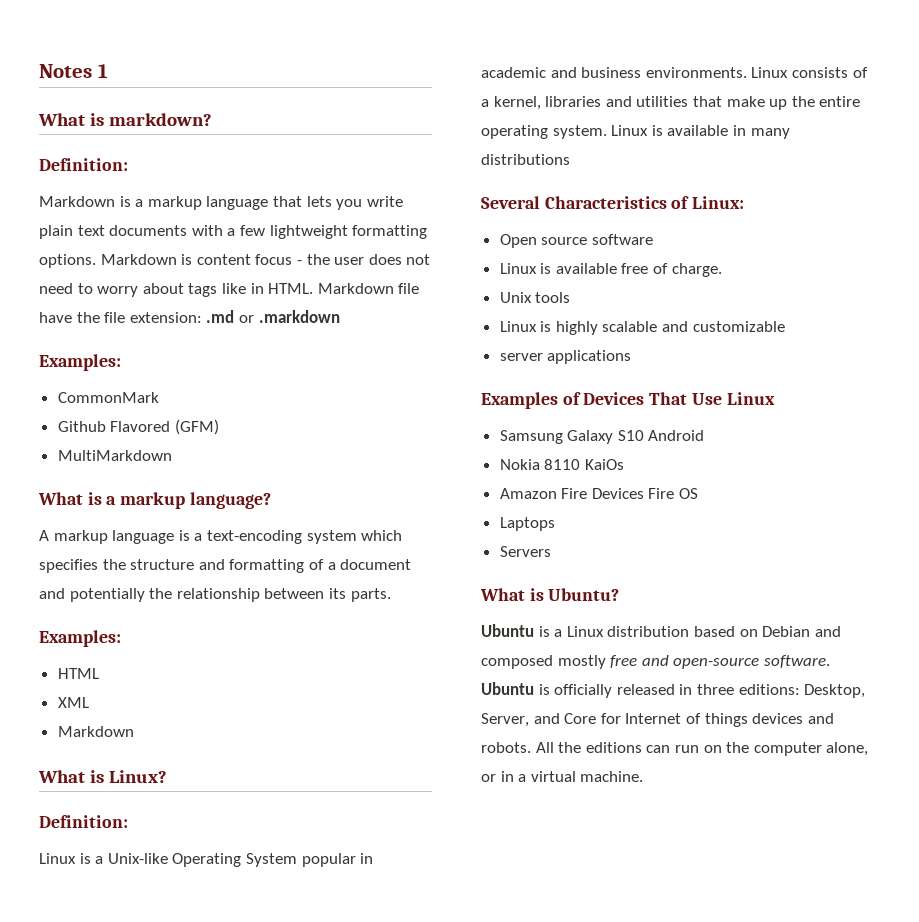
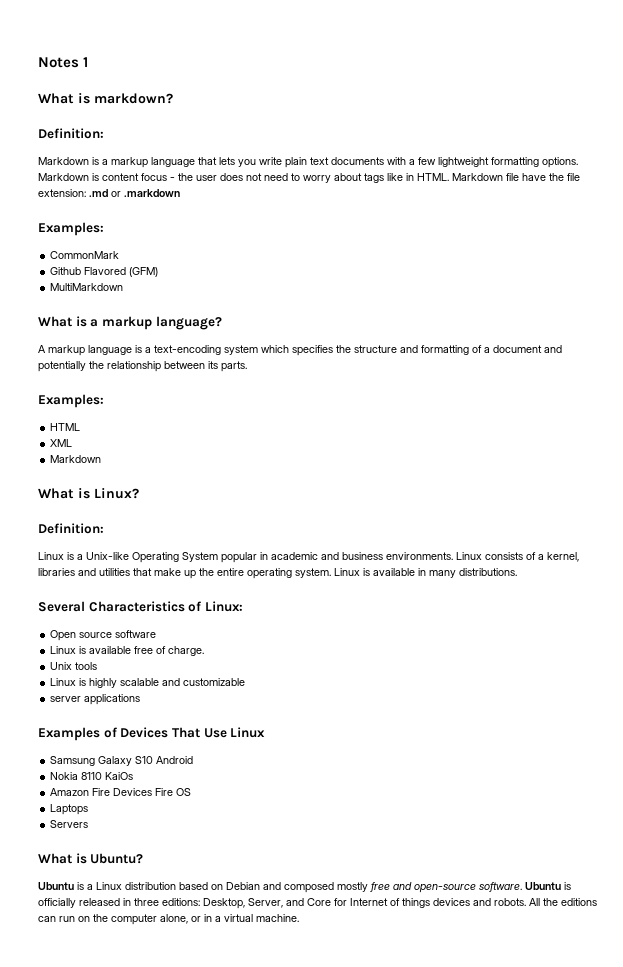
[481,154,570,165] distributions -> [459,568,517,576] distributions.

